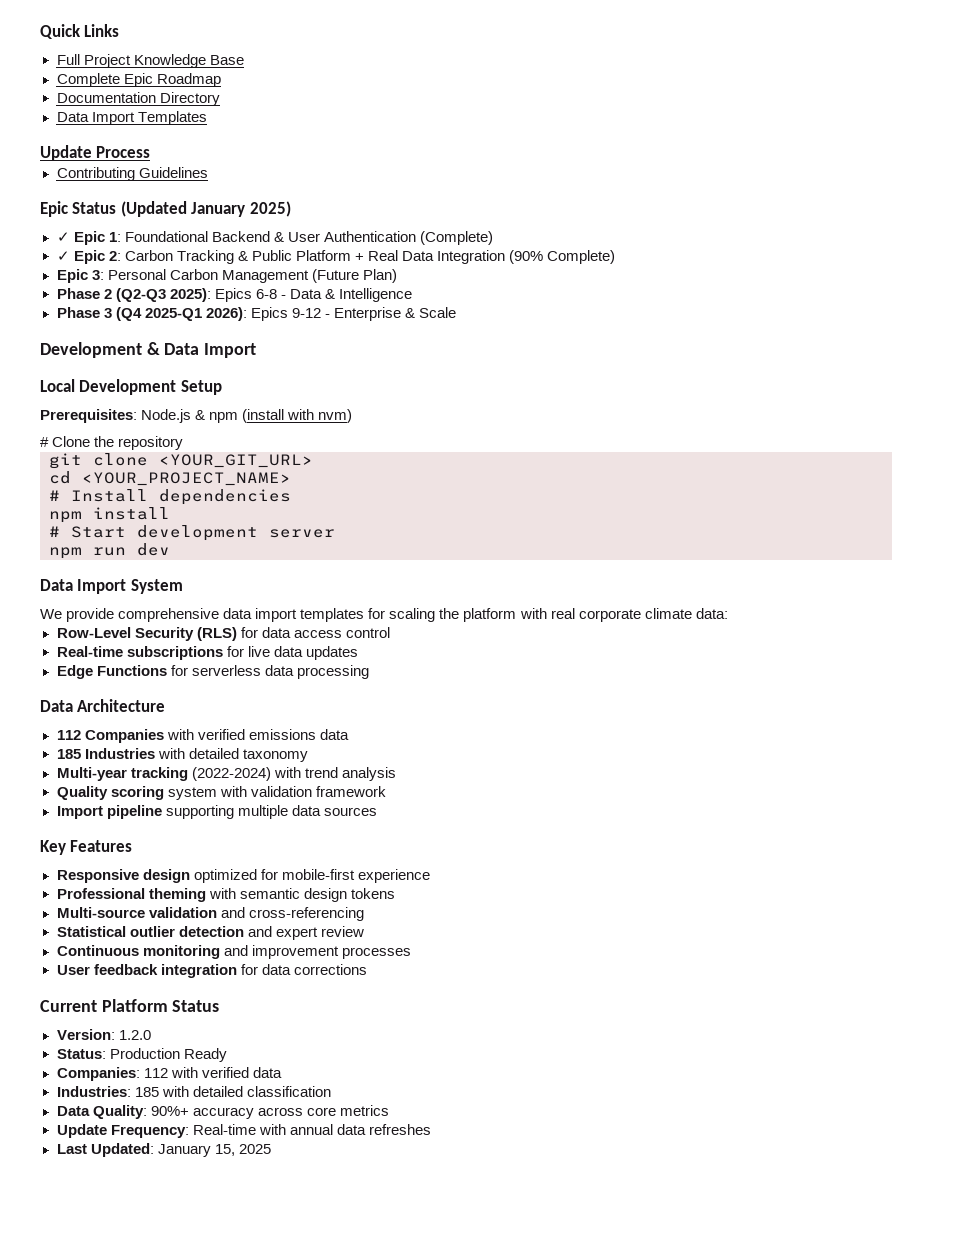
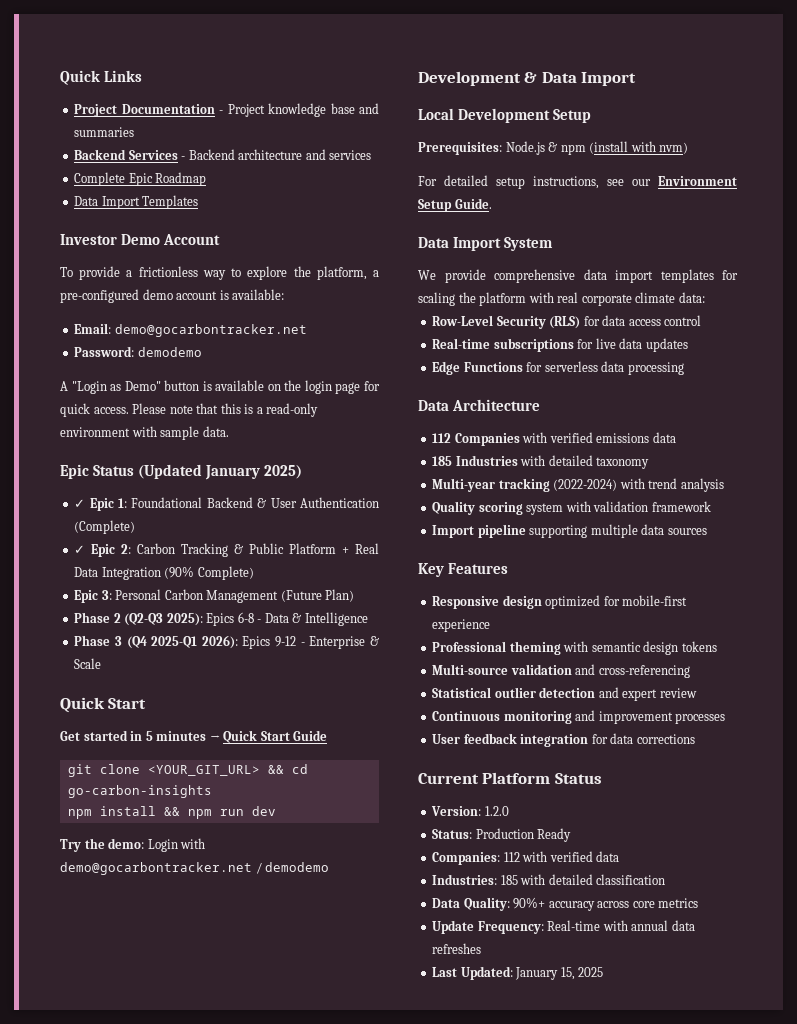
[56,54,244,68] Full Project Knowledge Base -> [74,103,379,117] [74,127,135,137] [74,149,372,160] Project Documentation - Project knowledge base and summaries // Backend Services - Backend architecture and services
[56,92,220,106] // Documentation Directory -> (207, 179) none
[40,145,151,161] [56,167,208,181] Update Process // Contributing Guidelines -> [60,234,220,245] [60,266,380,280] [60,289,285,303] [74,323,307,337] [74,346,202,357] [60,380,380,394] [60,403,319,417] [60,426,229,440] Investor Demo Account // To provide a frictionless way to explore the platform, a pre-configured demo account is available: // Email: demo@gocarbontracker.net // Password: demodemo // A "Login as Demo" button is available on the login page for quick access. Please note that this is a read-only environment with sample data.
(457, 312) none -> [60,697,147,713] [60,730,328,743] [67,764,308,777] [67,785,212,798] [67,806,276,819] [60,838,206,852] [60,862,330,875] // Quick Start // Get started in 5 minutes → Quick Start Guide // git clone <YOUR_GIT_URL> && cd go-carbon-insights // npm install && npm run dev // Try the demo: Login with demo@gocarbontracker.net / demodemo
[40,436,184,450] [49,453,313,469] [49,471,291,486] [49,489,291,505] [49,507,170,523] [49,525,335,541] [49,543,170,559] # Clone the repository // git clone <YOUR_GIT_URL> // cd <YOUR_PROJECT_NAME> // # Install dependencies // npm install // # Start development server // npm run dev -> [418,175,737,189] [418,198,492,212] For detailed setup instructions, see our Environment Setup Guide.

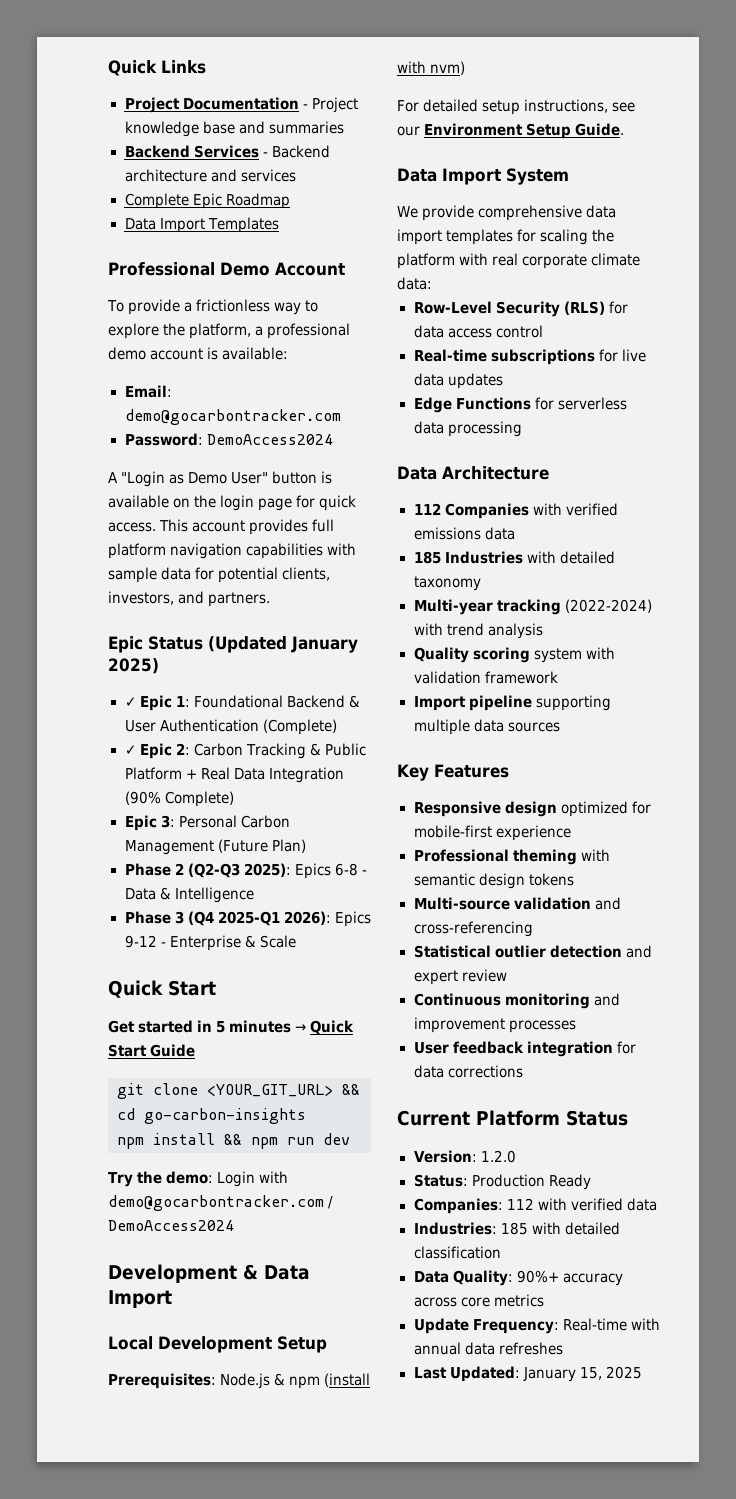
[60,234,117,245] Investor -> [108,262,215,276] Professional
[60,289,139,303] pre-configured -> [267,323,351,339] professional
[114,324,307,337] demo@gocarbontracker.net -> [124,409,341,425] demo@gocarbontracker.com
[137,347,202,357] demodemo -> [206,434,333,445] DemoAccess2024
[124,381,161,391] Demo" -> [188,472,269,484] Demo User"
[132,403,319,417] [60,426,229,440] Please note that this is a read-only environment with sample data. -> [159,519,335,535] [108,543,357,559] [108,567,331,583] [108,591,271,607] This account provides full platform navigation capabilities with sample data for potential clients, investors, and partners.
[60,862,330,875] demo@gocarbontracker.net / demodemo -> [108,1195,334,1211] [108,1220,234,1231] demo@gocarbontracker.com / DemoAccess2024

